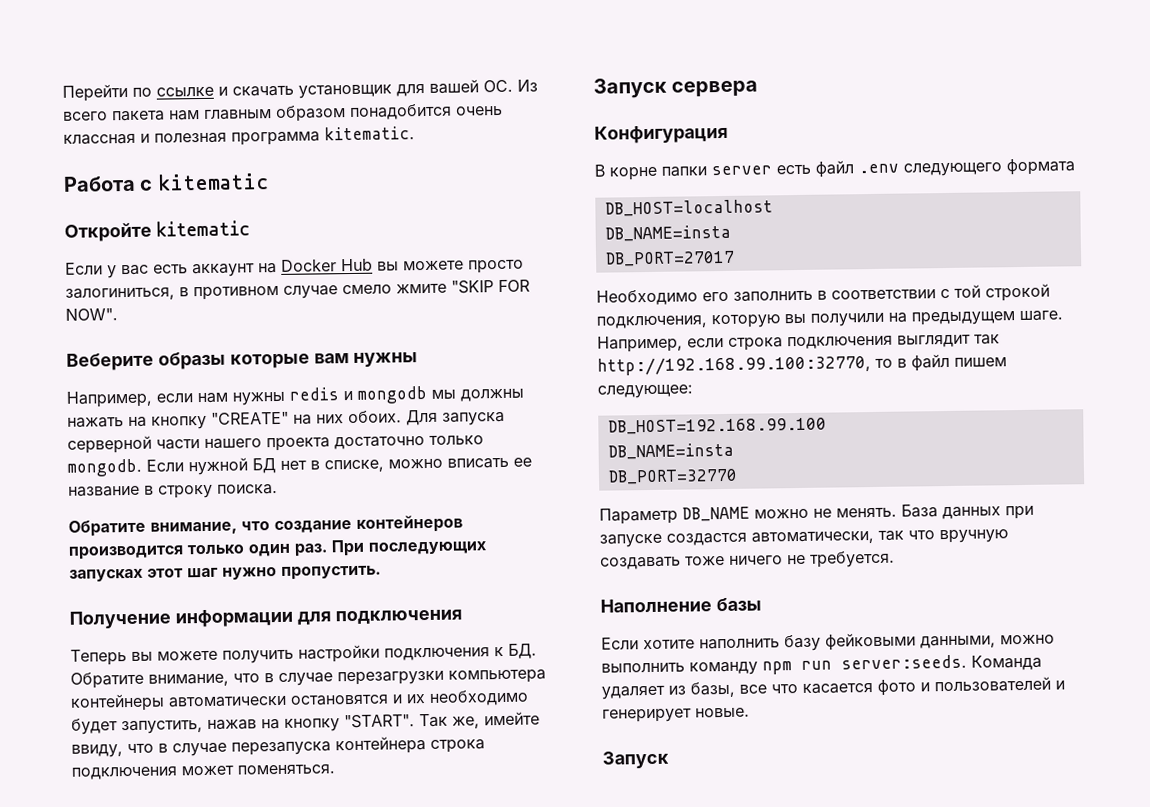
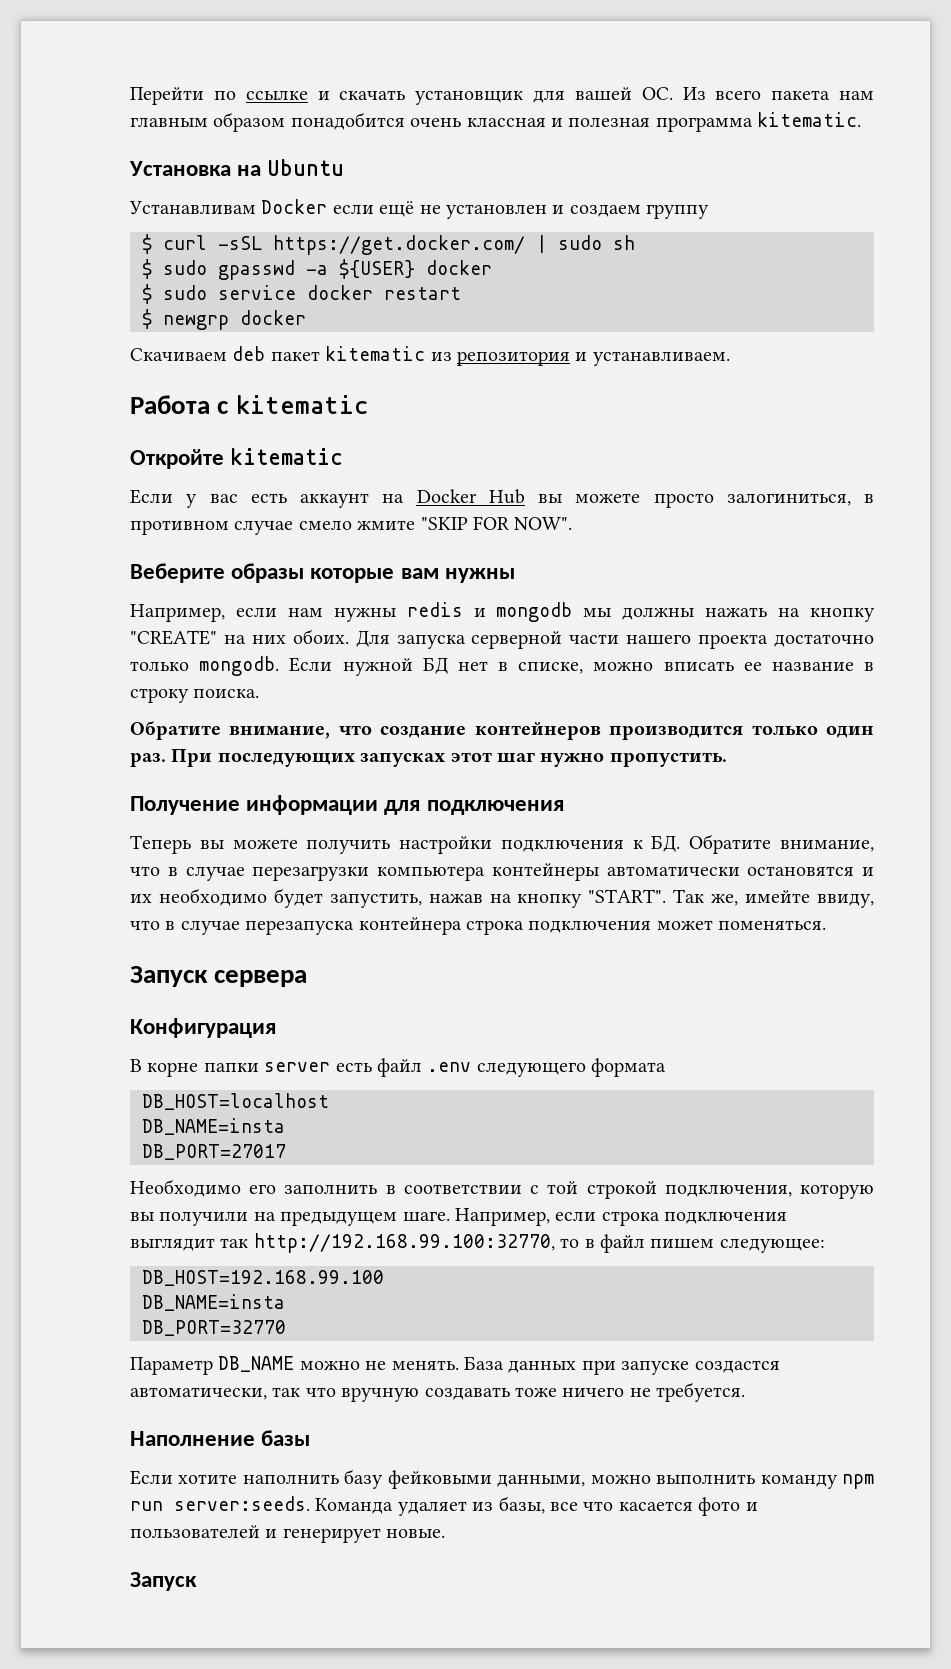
(415, 133) none -> [129,159,345,176] [129,199,710,219] [142,234,635,255] [142,259,492,280] [142,284,461,304] [142,309,306,330] [130,346,730,366] // Установка на Ubuntu // Устанавливам Docker если ещё не установлен и создаем группу // $ curl -sSL https://get.docker.com/ | sudo sh // $ sudo gpasswd -a ${USER} docker // $ sudo service docker restart // $ newgrp docker // Скачиваем deb пакет kitematic из репозитория и устанавливаем.

